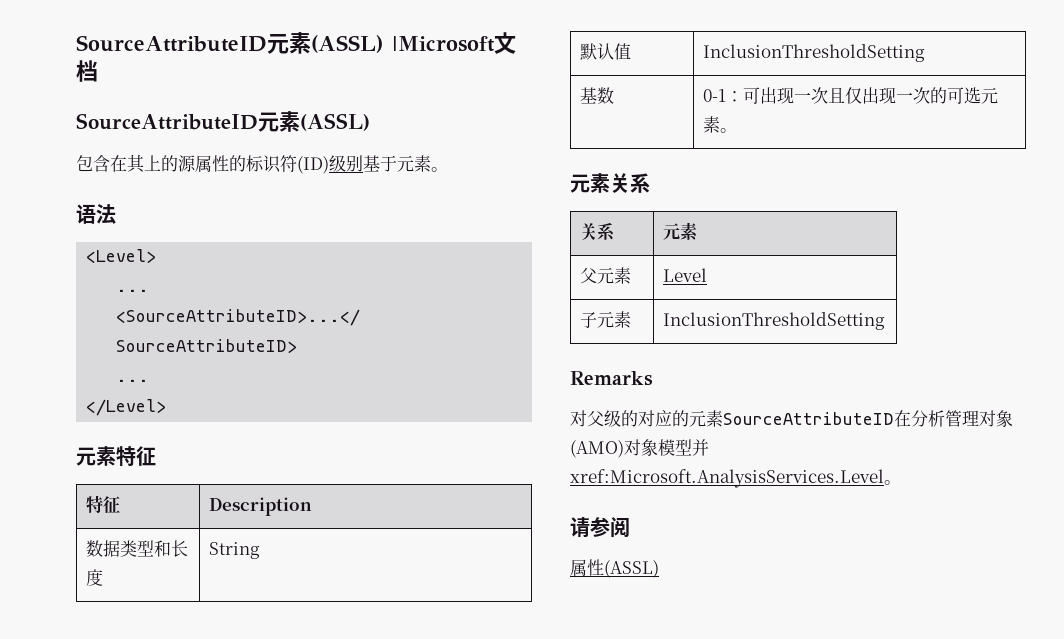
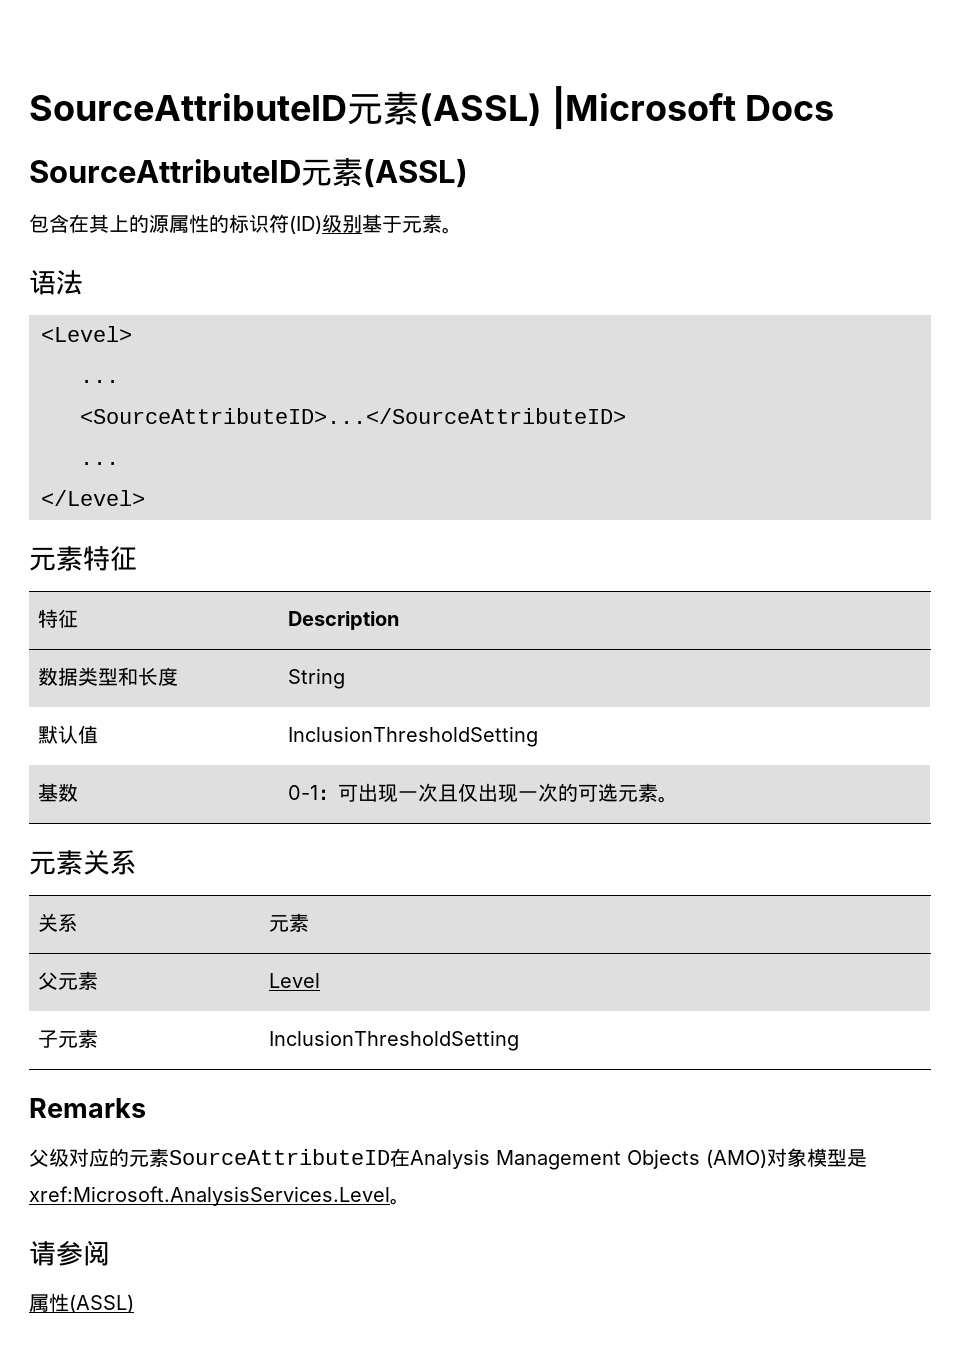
[494,32,516,54] [76,60,98,82] 文档 -> [745,95,835,121] Docs
[570,410,638,427] 对父级的 -> [29,1148,69,1167] 父级
[911,410,1013,427] 分析管理对象 -> [410,1149,700,1170] Analysis Management Objects
[692,439,709,456] 并 -> [847,1149,867,1167] 是

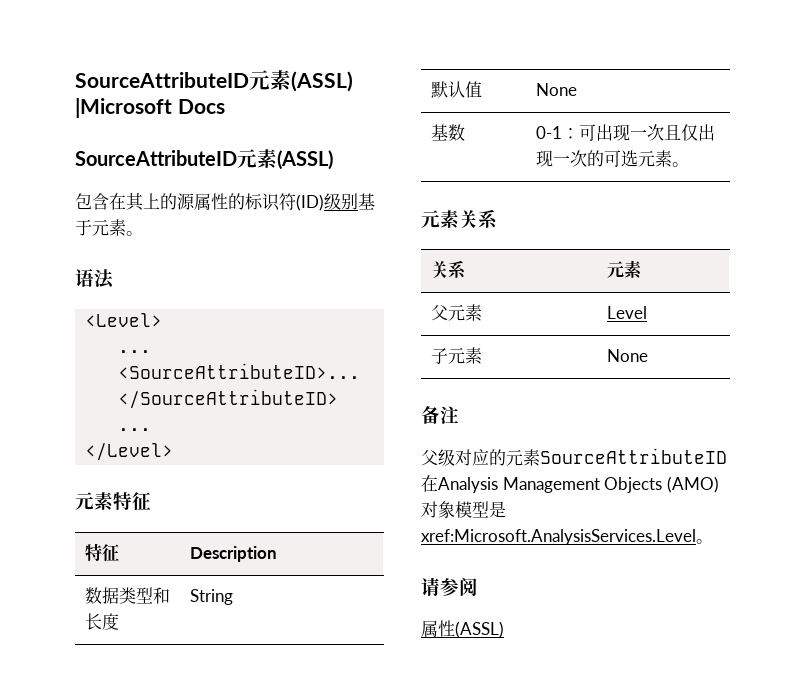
[288,726,539,747] | InclusionThresholdSetting -> [536,83,578,96] | None
[269,1030,520,1051] [29,1098,146,1118] InclusionThresholdSetting // Remarks -> [607,349,649,362] [421,406,459,424] None // 备注

